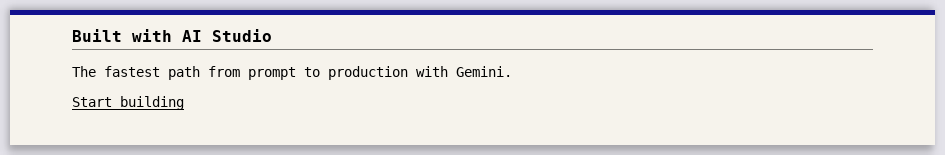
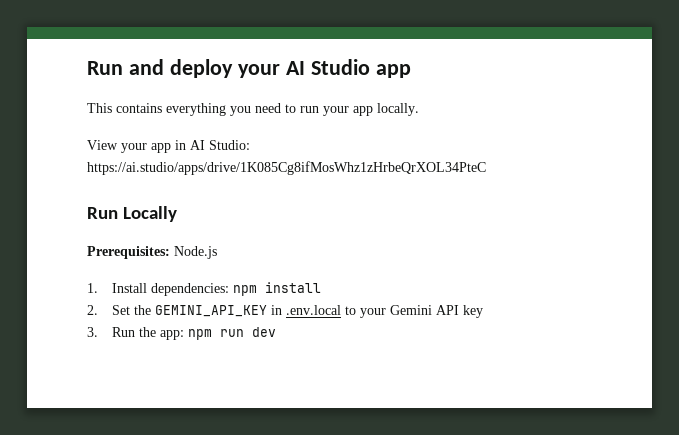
[72,29,272,42] [72,66,512,80] [72,96,184,110] Built with AI Studio // The fastest path from prompt to production with Gemini. // Start building -> [87,59,411,78] [87,103,419,116] [87,140,250,153] [87,161,486,175] [87,206,178,222] [87,246,217,259] [87,282,322,296] [87,305,484,318] [87,327,277,340] Run and deploy your AI Studio app // This contains everything you need to run your app locally. // View your app in AI Studio: https://ai.studio/apps/drive/1K085Cg8ifMosWhz1zHrbeQrXOL34PteC // Run Locally // Prerequisites: Node.js // 1. Install dependencies: npm install // 2. Set the GEMINI_API_KEY in .env.local to your Gemini API key // 3. Run the app: npm run dev

